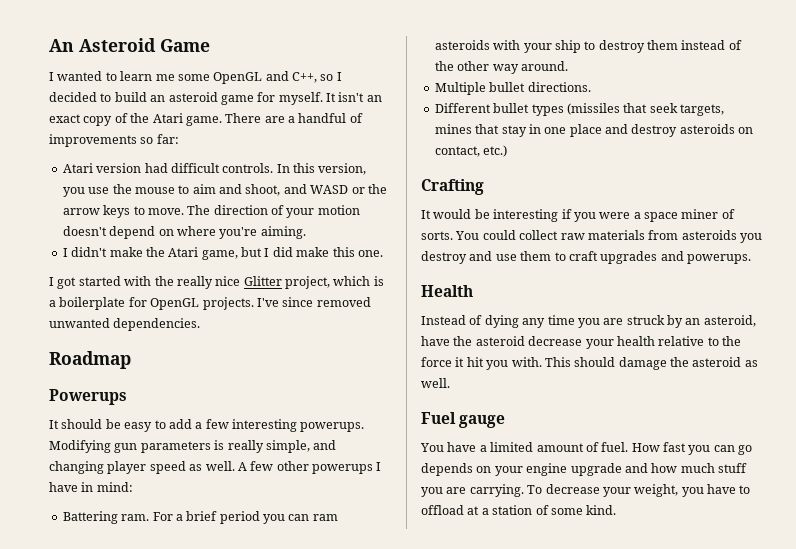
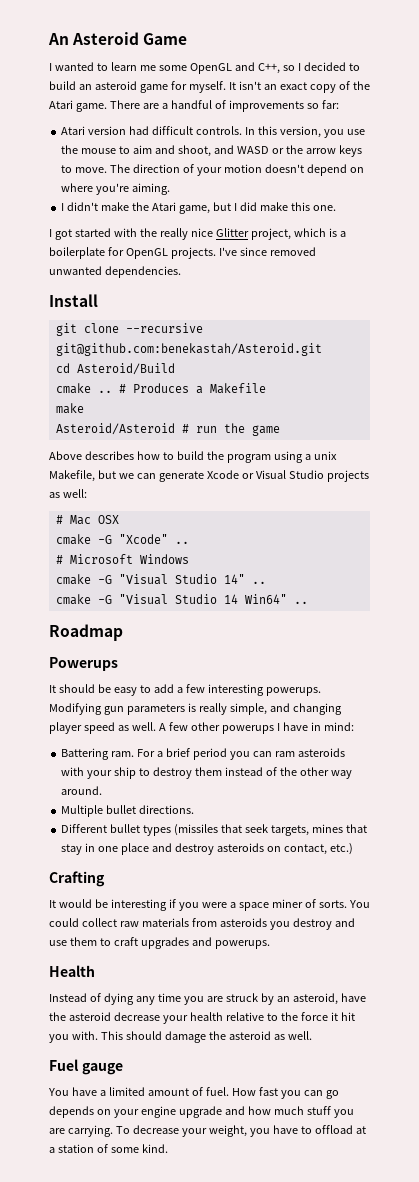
(201, 324) none -> [49,294,98,307] [55,323,203,336] [55,343,322,356] [55,363,175,375] [55,383,266,394] [55,403,84,414] [55,423,280,436] [49,451,337,463] [49,470,369,482] [49,489,87,498] [55,515,119,525] [55,534,189,545] [55,554,189,564] [55,574,266,585] [55,594,308,605] // Install // git clone --recursive git@github.com:benekastah/Asteroid.git // cd Asteroid/Build // cmake .. # Produces a Makefile // make // Asteroid/Asteroid # run the game // Above describes how to build the program using a unix Makefile, but we can generate Xcode or Visual Studio projects as well: // # Mac OSX // cmake -G "Xcode" .. // # Microsoft Windows // cmake -G "Visual Studio 14" .. // cmake -G "Visual Studio 14 Win64" ..

